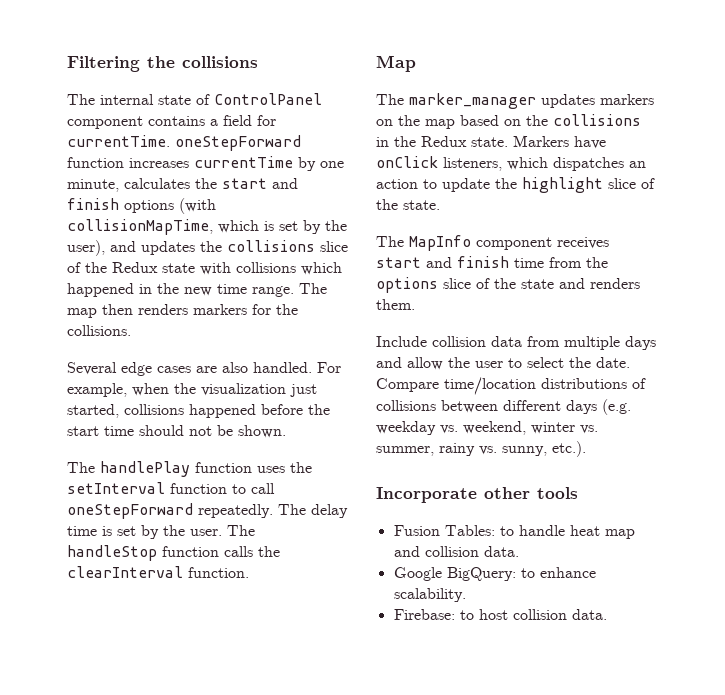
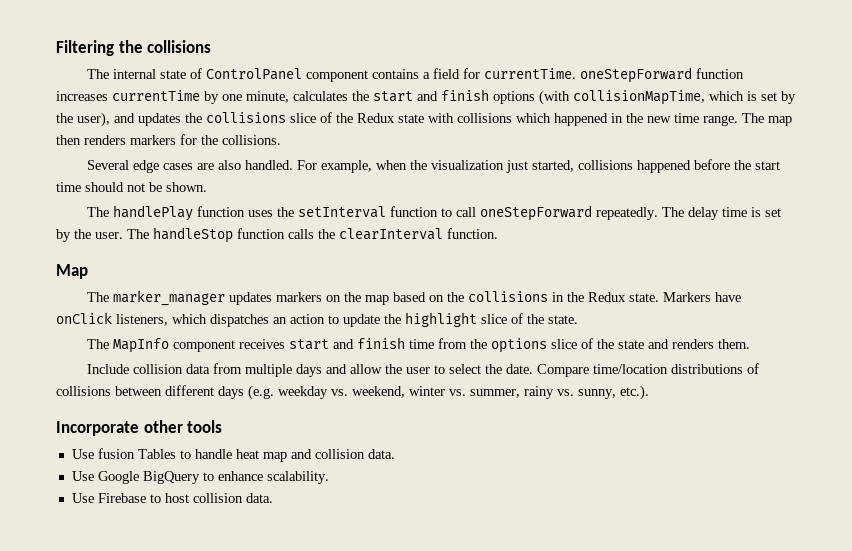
[393,525,495,536] Fusion Tables: -> [71,448,176,459] Use fusion Tables
[393,567,516,581] Google BigQuery: -> [71,471,200,484] Use Google BigQuery
[393,609,455,620] Firebase: -> [71,493,146,503] Use Firebase

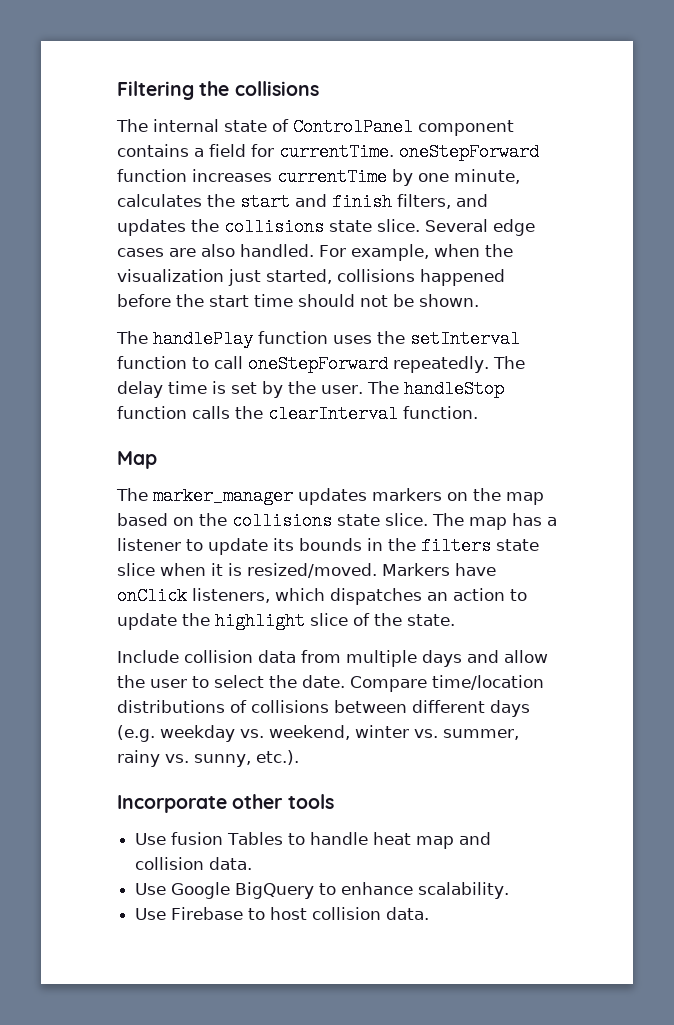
[493,90,796,105] [56,112,792,127] [56,134,281,145] options (with collisionMapTime, which is set by the user), and updates the collisions slice of the Redux state with collisions which happened in the new time range. The map then renders markers for the collisions. // -> [397,194,488,209] [117,218,420,236] filters, and updates the collisions state slice.
[552,292,660,302] in the Redux state. -> [337,513,557,530] [117,537,539,555] [117,563,377,578] state slice. The map has a listener to update its bounds in the filters state slice when it is resized/moved.
[87,337,751,353] // The MapInfo component receives start and finish time from the options slice of the state and renders them. -> (455, 620) none

